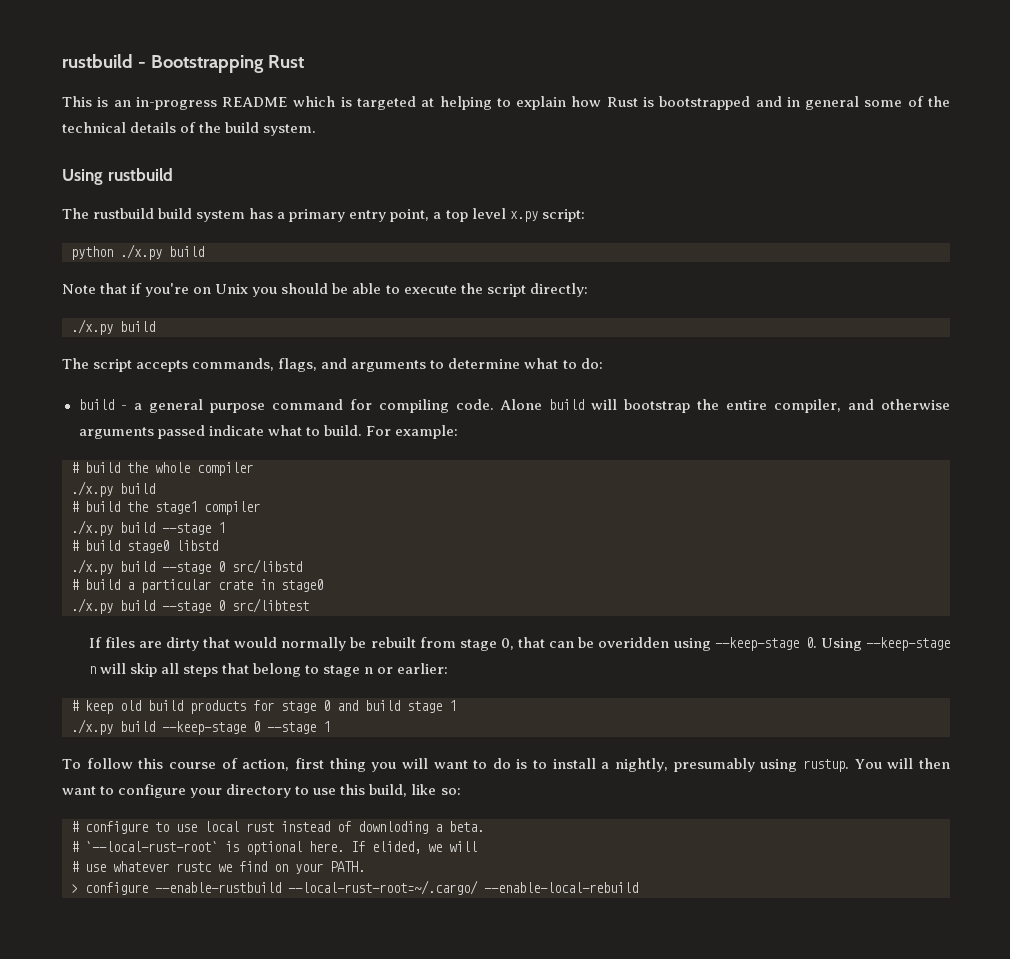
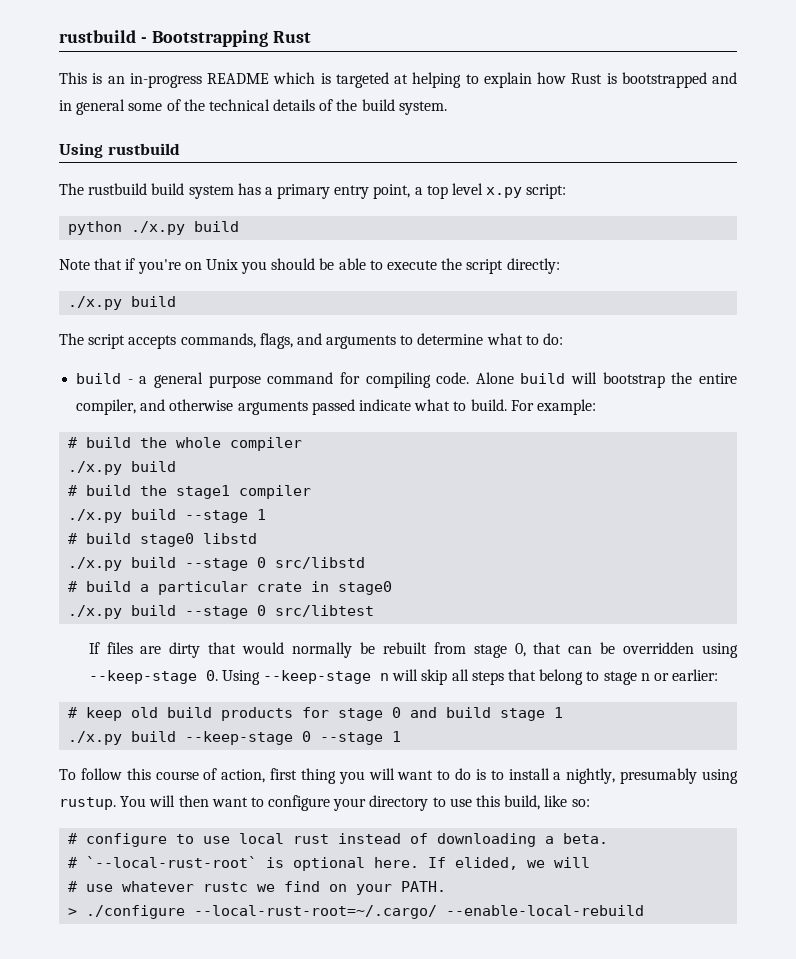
[598,637,670,648] overidden -> [623,642,695,654] overridden
[358,821,428,834] downloding -> [437,833,537,847] downloading
[85,882,281,895] configure --enable-rustbuild -> [86,905,186,919] ./configure

